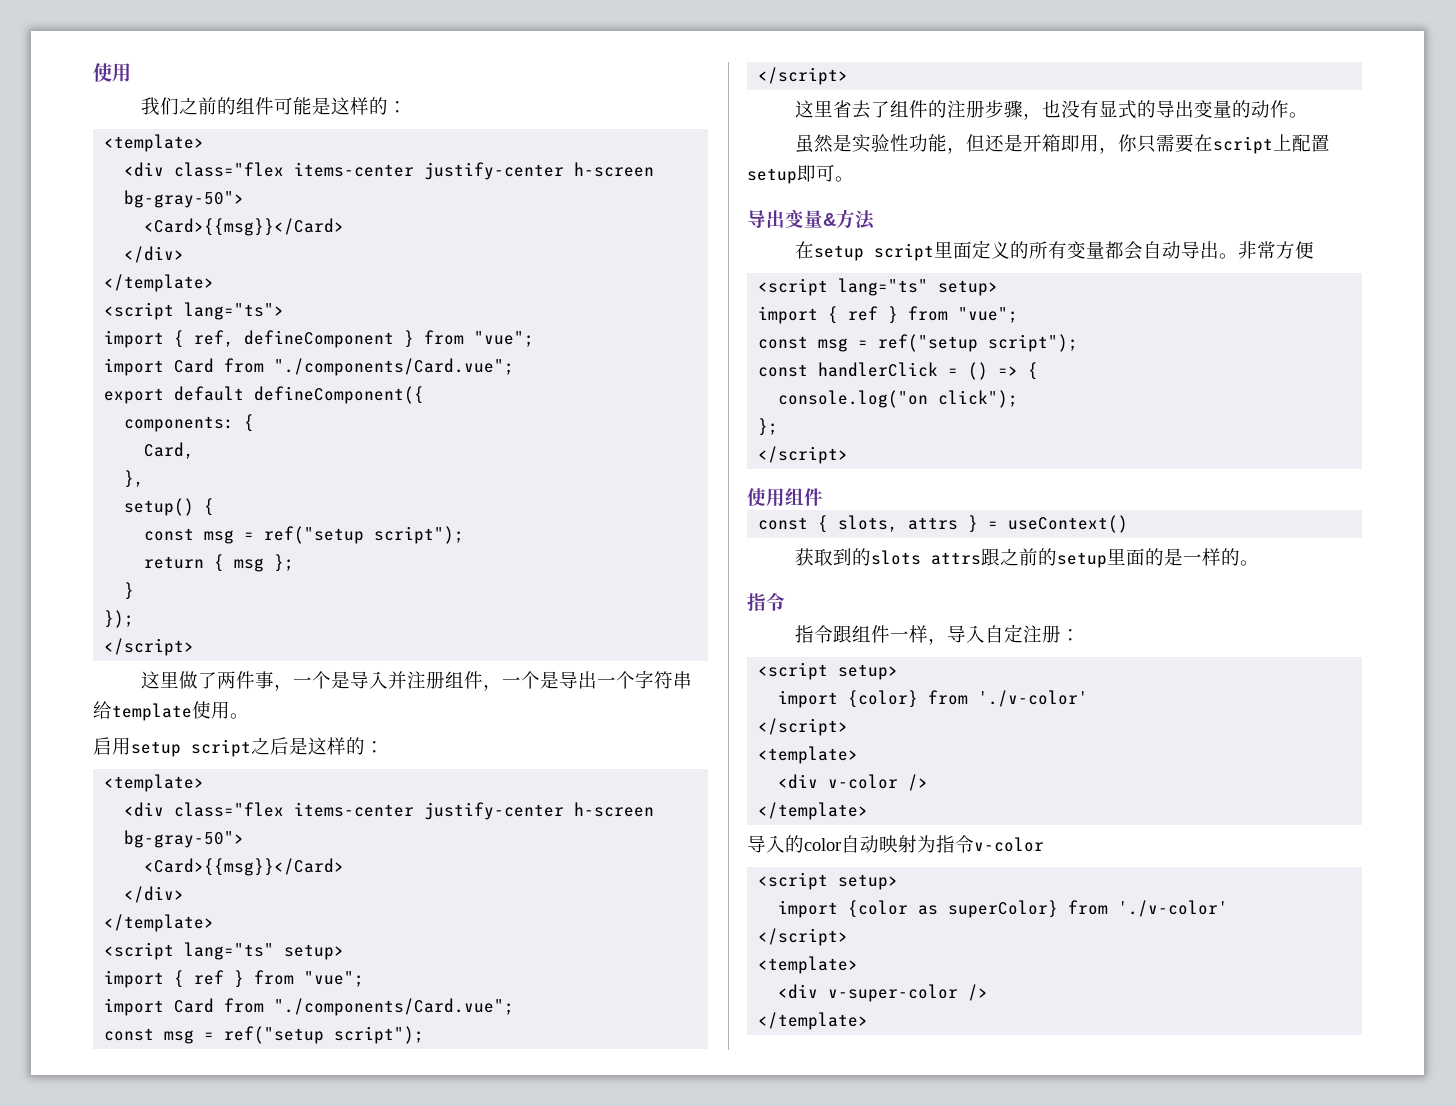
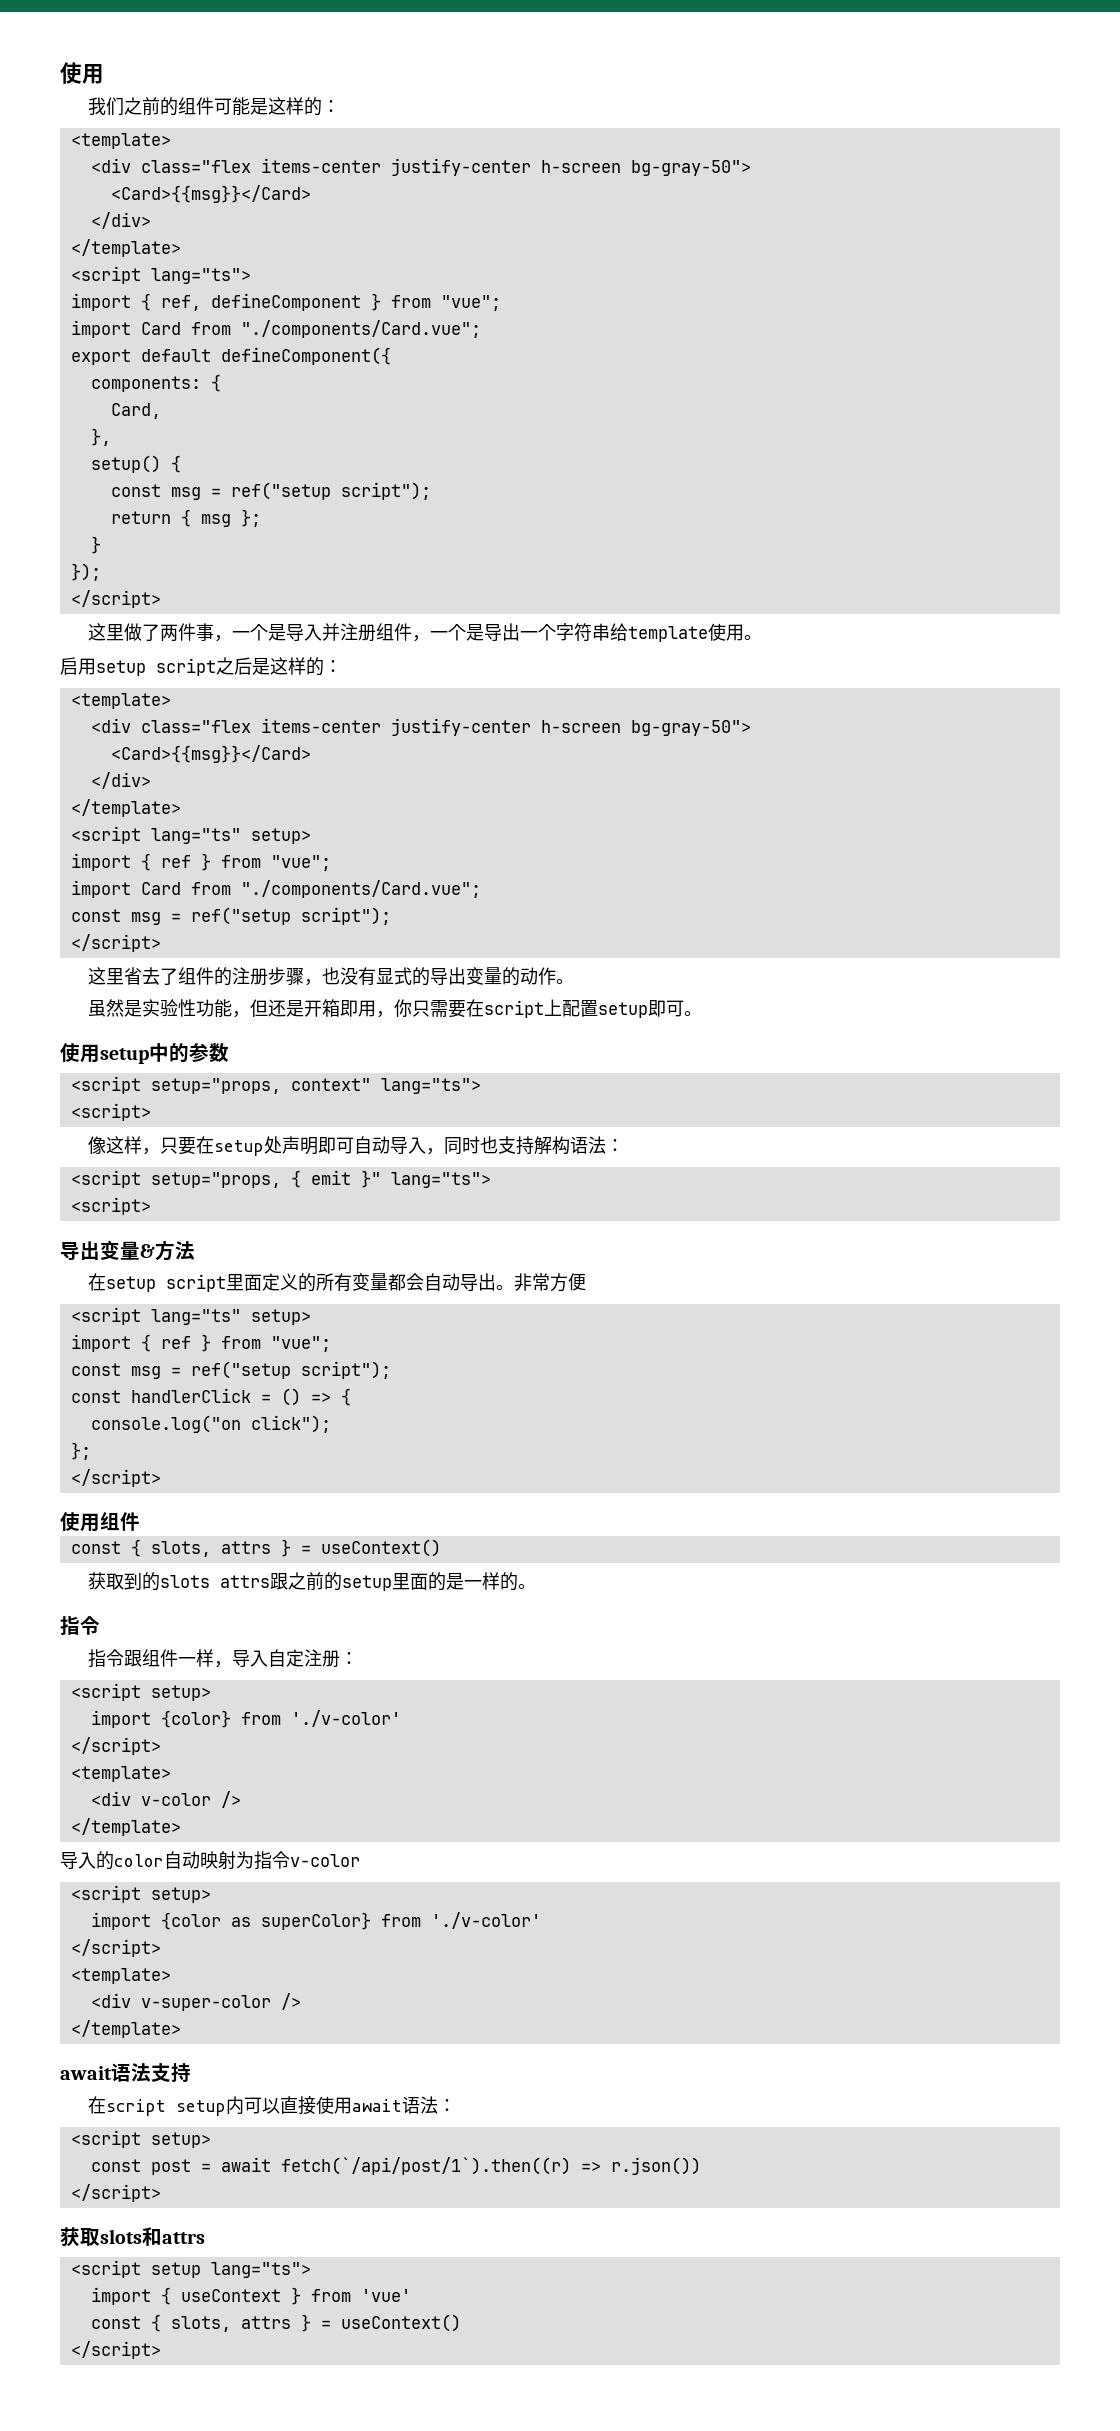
(854, 179) none -> [60,1043,229,1064] [70,1076,481,1094] [70,1103,151,1121] [87,1136,624,1156] [70,1170,491,1188] [70,1197,151,1215] // 使用setup中的参数 // <script setup="props, context" lang="ts"> // <script> // 像这样，只要在setup处声明即可自动导入，同时也支持解构语法： // <script setup="props, { emit }" lang="ts"> // <script>
(869, 1021) none -> [60,2063,191,2083] [87,2096,456,2116] [70,2130,211,2148] [90,2157,701,2175] [70,2184,161,2202] [60,2227,205,2247] [70,2260,311,2278] [90,2287,411,2305] [90,2314,461,2332] [70,2341,161,2359] // await语法支持 // 在script setup内可以直接使用await语法： // <script setup> // const post = await fetch(`/api/post/1`).then((r) => r.json()) // </script> // 获取slots和attrs // <script setup lang="ts"> // import { useContext } from 'vue' // const { slots, attrs } = useContext() // </script>

